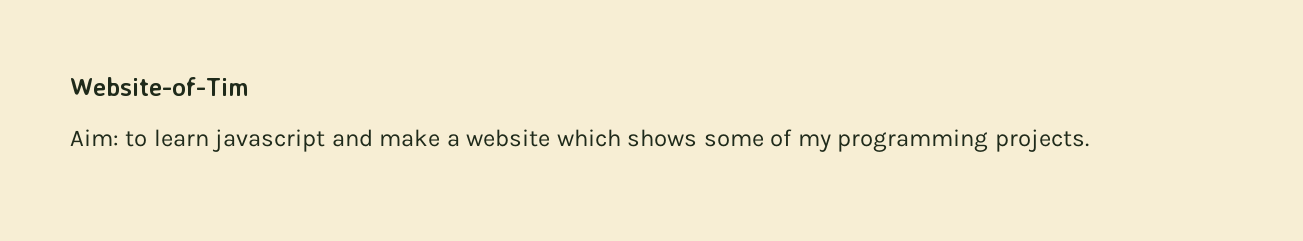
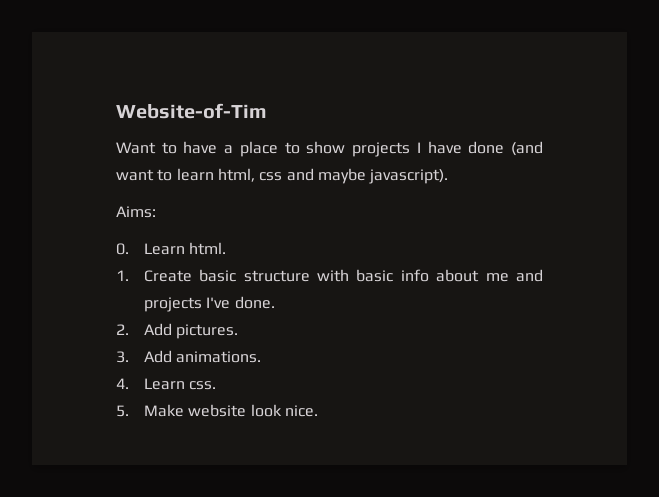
[70,129,1089,152] Aim: to learn javascript and make a website which shows some of my programming projects. -> [116,141,544,157] [116,168,449,184] [116,206,156,218] [116,242,227,255] [116,269,543,282] [143,296,275,312] [116,323,239,339] [116,350,262,363] [116,378,217,390] [116,404,318,417] Want to have a place to show projects I have done (and want to learn html, css and maybe javascript). // Aims: // 0. Learn html. // 1. Create basic structure with basic info about me and projects I've done. // 2. Add pictures. // 3. Add animations. // 4. Learn css. // 5. Make website look nice.

